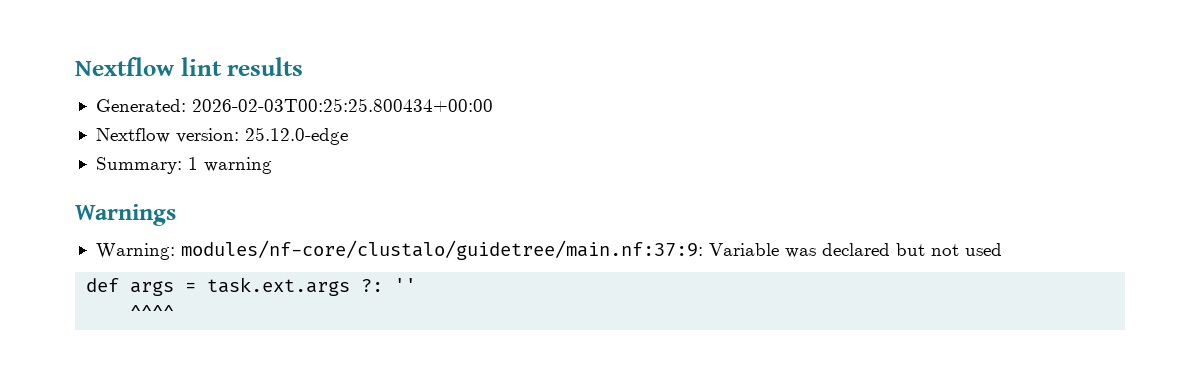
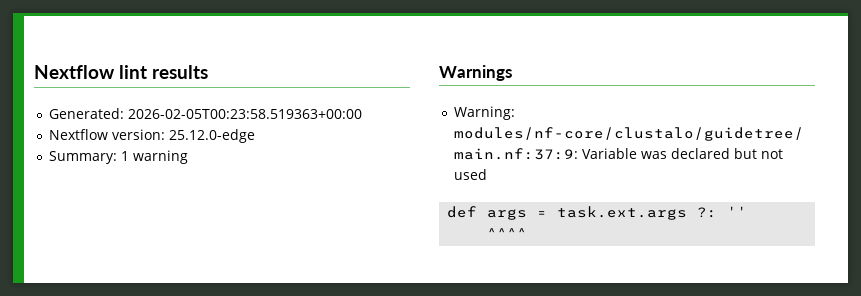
[191,98,493,112] 2026-02-03T00:25:25.800434+00:00 -> [127,109,362,119] 2026-02-05T00:23:58.519363+00:00

